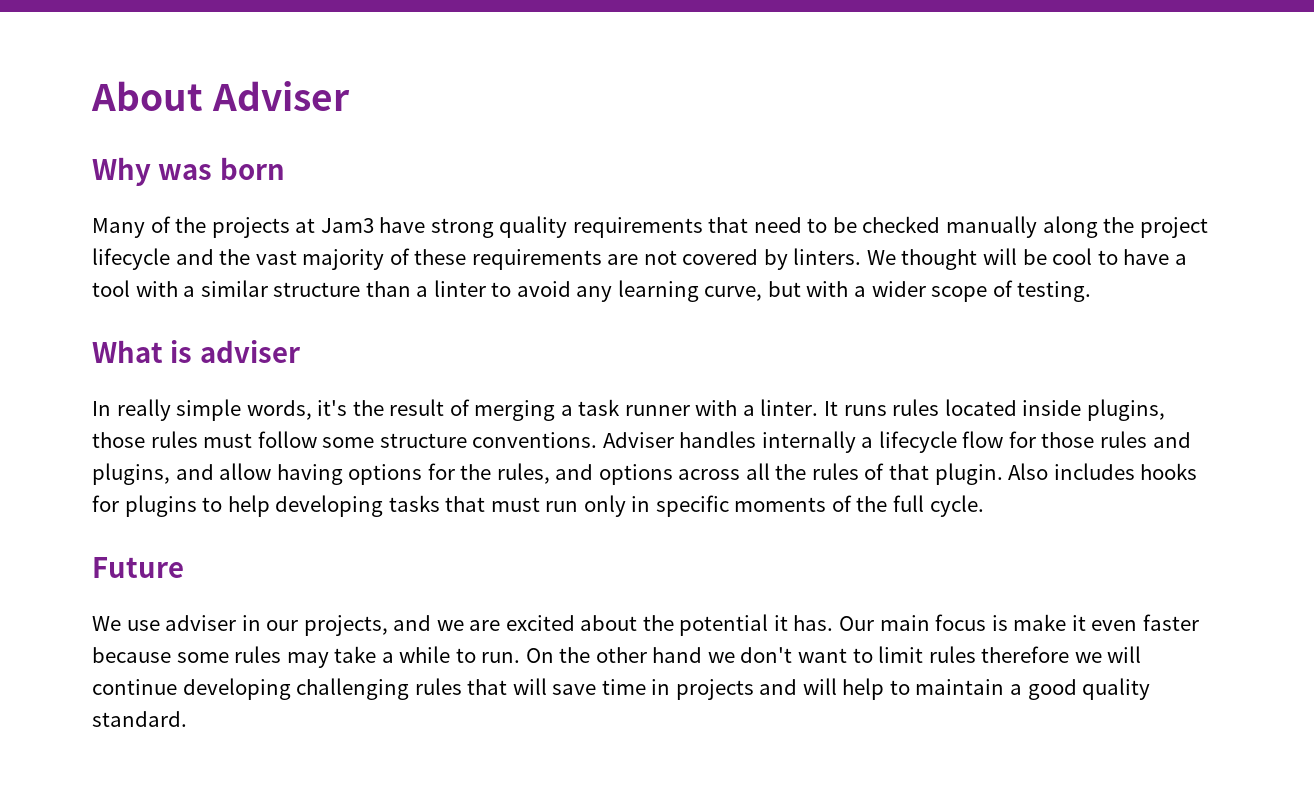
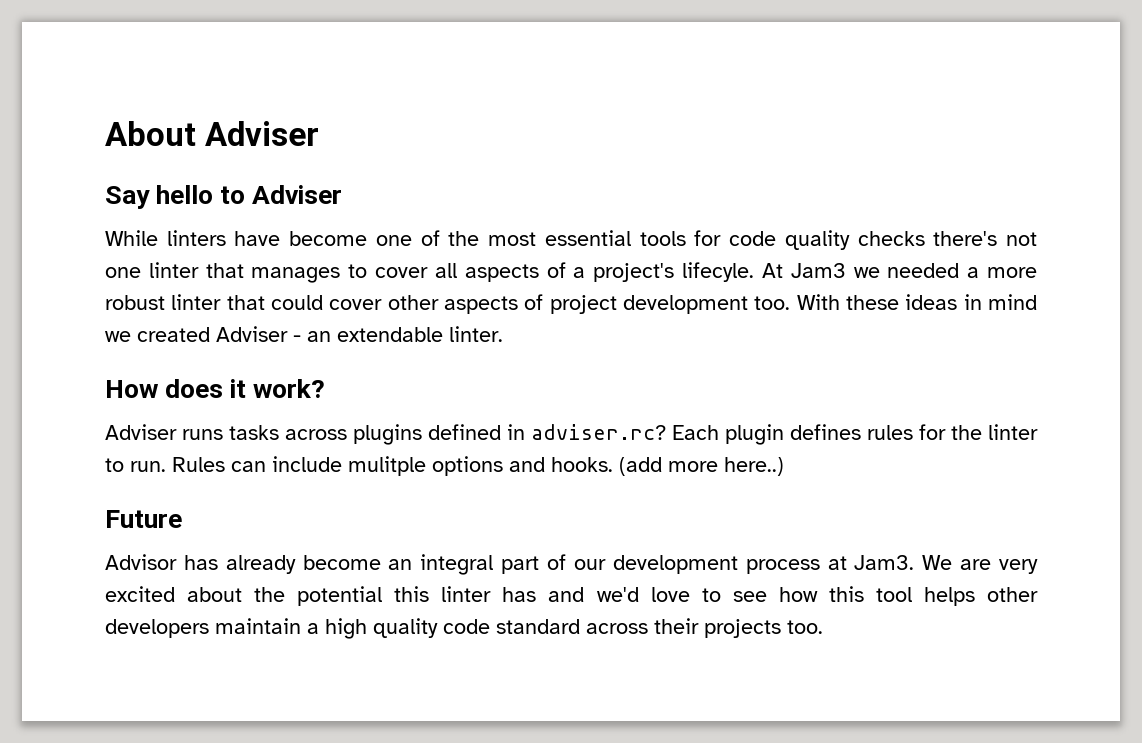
[92,157,285,186] [92,216,1208,238] [92,248,1187,270] [92,280,1092,302] [92,340,301,363] [92,399,1165,421] [92,431,1191,453] [92,463,1198,485] [92,495,984,517] [92,557,184,578] [92,614,1199,636] [92,646,1142,668] [92,678,1151,700] [92,711,187,727] Why was born // Many of the projects at Jam3 have strong quality requirements that need to be checked manually along the project lifecycle and the vast majority of these requirements are not covered by linters. We thought will be cool to have a tool with a similar structure than a linter to avoid any learning curve, but with a wider scope of testing. // What is adviser // In really simple words, it's the result of merging a task runner with a linter. It runs rules located inside plugins, those rules must follow some structure conventions. Adviser handles internally a lifecycle flow for those rules and plugins, and allow having options for the rules, and options across all the rules of that plugin. Also includes hooks for plugins to help developing tasks that must run only in specific moments of the full cycle. // Future // We use adviser in our projects, and we are excited about the potential it has. Our main focus is make it even faster because some rules may take a while to run. On the other hand we don't want to limit rules therefore we will continue developing challenging rules that will save time in projects and will help to maintain a good quality standard. -> [105,185,343,209] [105,230,1038,250] [105,262,1038,283] [105,294,1038,314] [105,326,503,342] [105,379,326,398] [105,424,1038,445] [105,456,784,476] [105,510,182,528] [105,554,1038,575] [105,586,1038,606] [105,618,823,639] Say hello to Adviser // While linters have become one of the most essential tools for code quality checks there's not one linter that manages to cover all aspects of a project's lifecyle. At Jam3 we needed a more robust linter that could cover other aspects of project development too. With these ideas in mind we created Adviser - an extendable linter. // How does it work? // Adviser runs tasks across plugins defined in adviser.rc? Each plugin defines rules for the linter to run. Rules can include mulitple options and hooks. (add more here..) // Future // Advisor has already become an integral part of our development process at Jam3. We are very excited about the potential this linter has and we'd love to see how this tool helps other developers maintain a high quality code standard across their projects too.

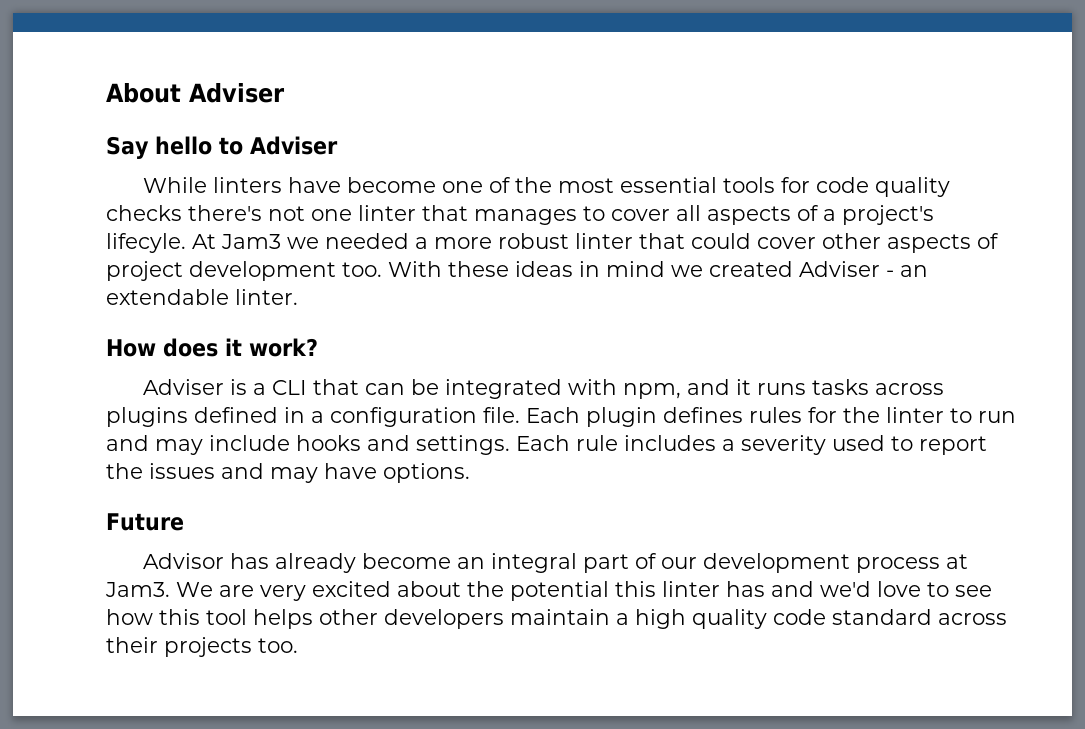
(177, 432) none -> [229,379,751,399] is a CLI that can be integrated with npm, and it
[531,424,666,440] adviser.rc? -> [311,407,520,427] a configuration file.
[130,456,784,476] run. Rules can include mulitple options and hooks. (add more here..) -> [978,411,1016,423] [106,435,987,455] [106,463,470,483] run and may include hooks and settings. Each rule includes a severity used to report the issues and may have options.

